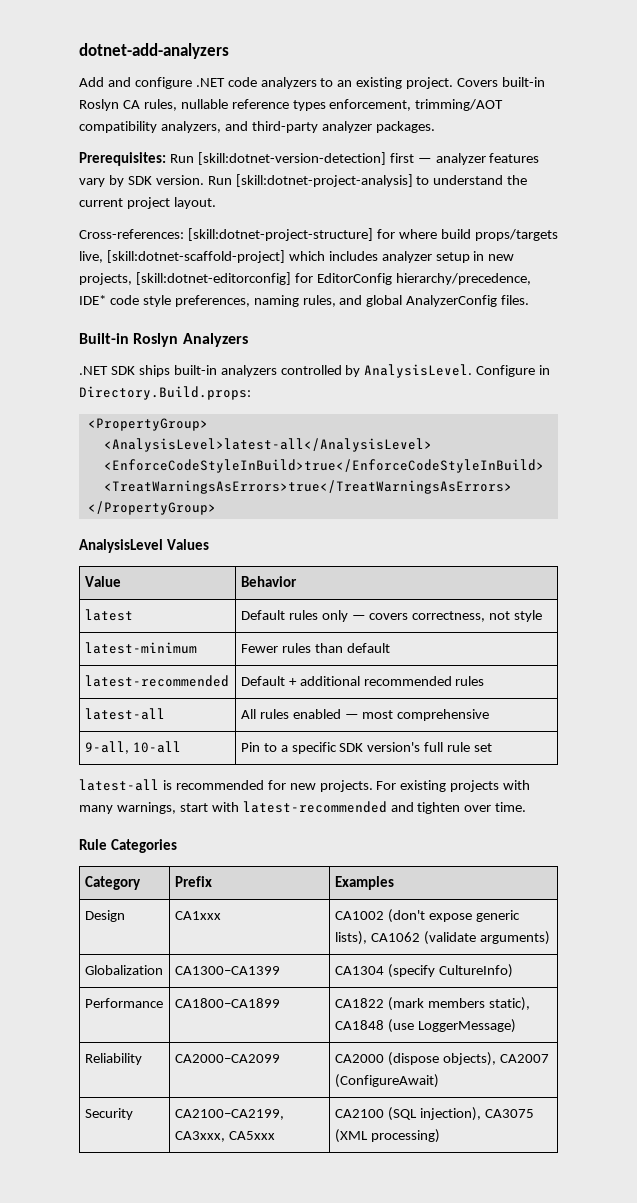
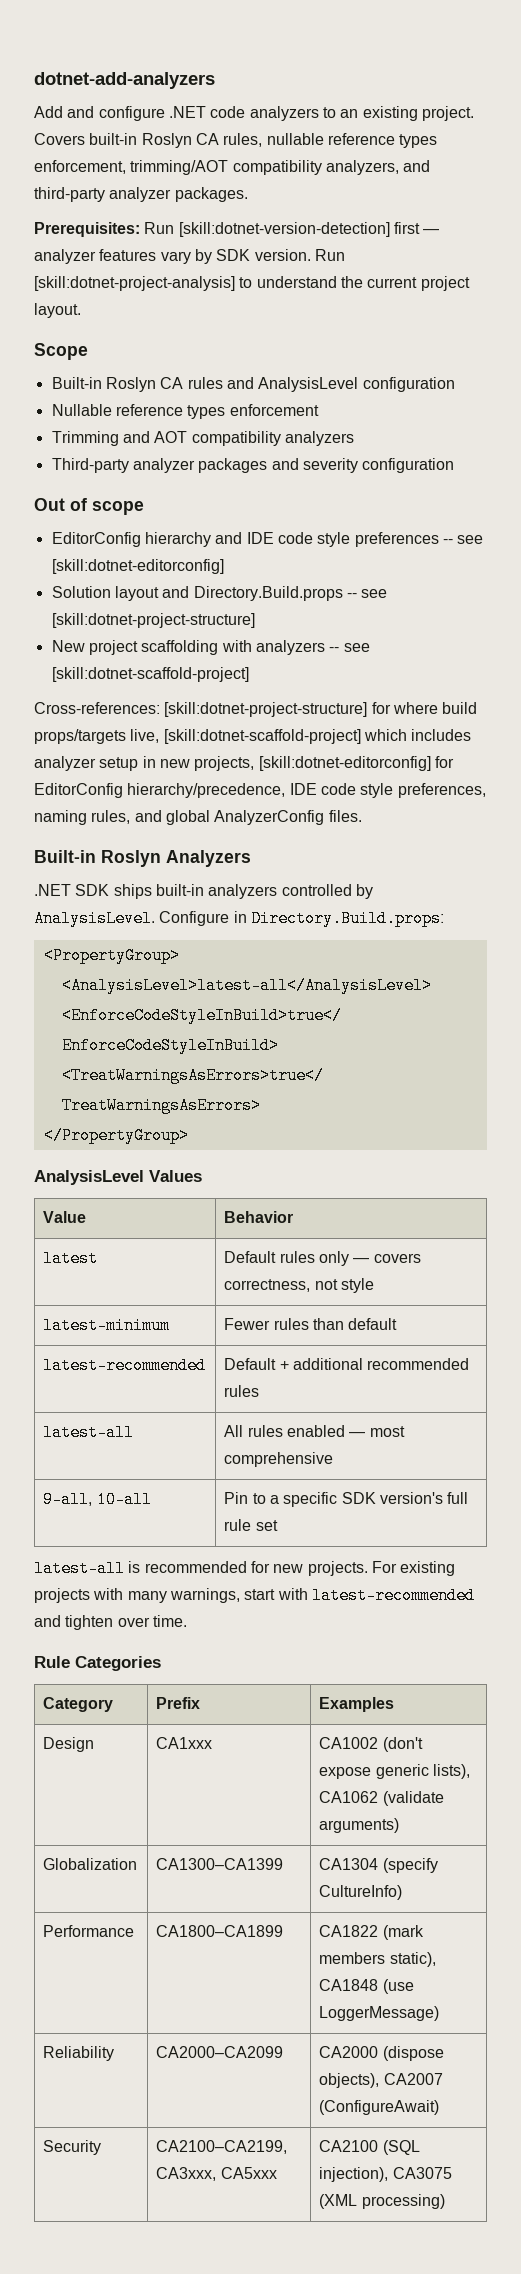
(216, 203) none -> [34,343,88,360] [51,377,455,392] [51,404,319,419] [51,431,354,446] [51,458,455,473] [34,498,144,515] [51,532,484,547] [51,559,224,574] [51,586,388,601] [51,613,255,628] [51,640,370,655] [51,667,249,682] // Scope // Built-in Roslyn CA rules and AnalysisLevel configuration // Nullable reference types enforcement // Trimming and AOT compatibility analyzers // Third-party analyzer packages and severity configuration // Out of scope // EditorConfig hierarchy and IDE code style preferences -- see [skill:dotnet-editorconfig] // Solution layout and Directory.Build.props -- see [skill:dotnet-project-structure] // New project scaffolding with analyzers -- see [skill:dotnet-scaffold-project]
[79,295,106,305] IDE* -> [289,783,317,795] IDE

